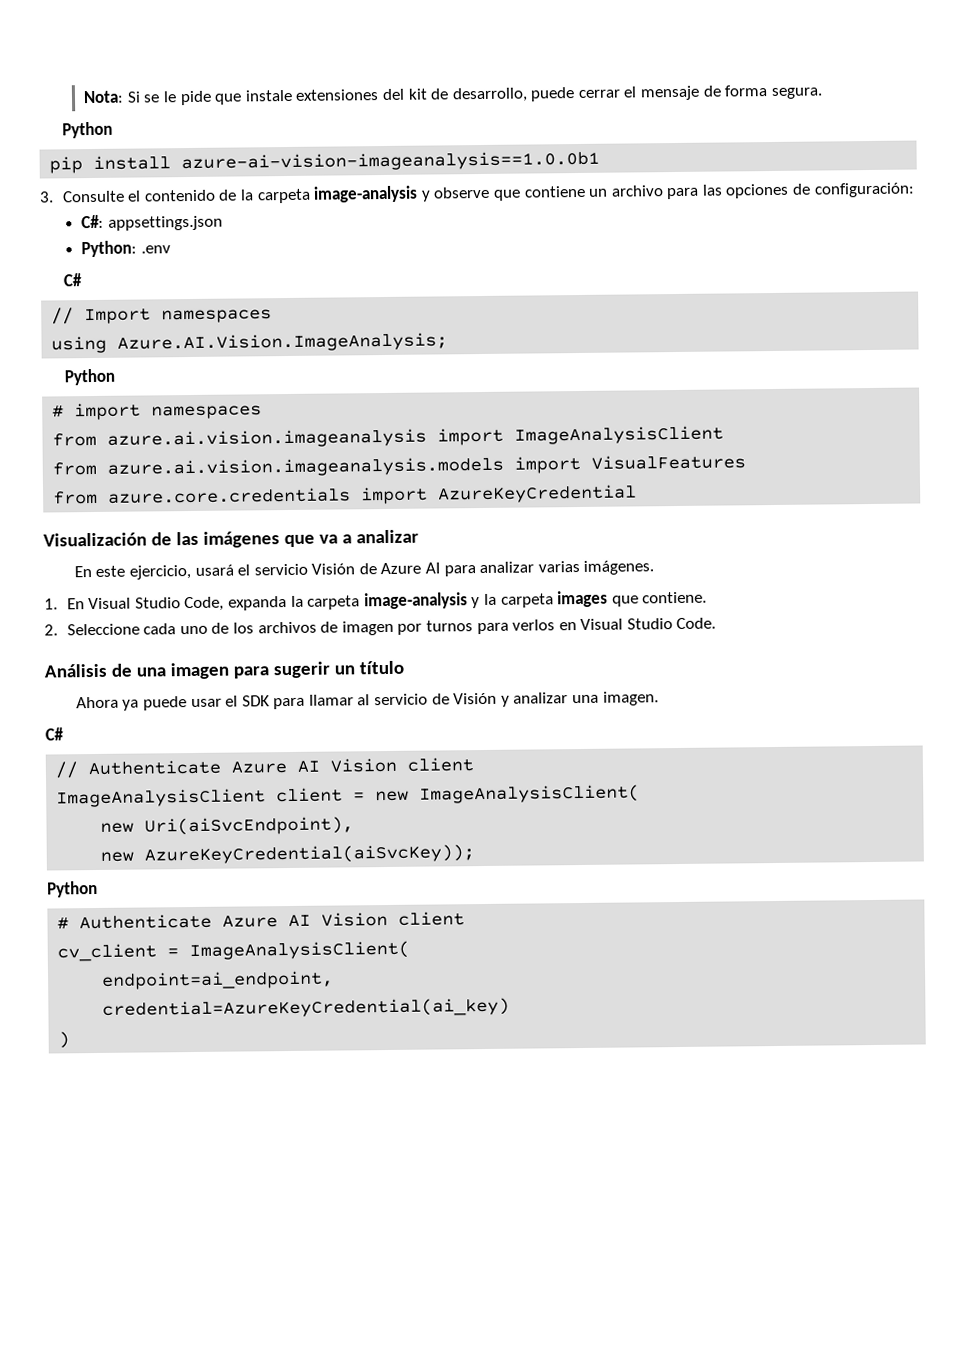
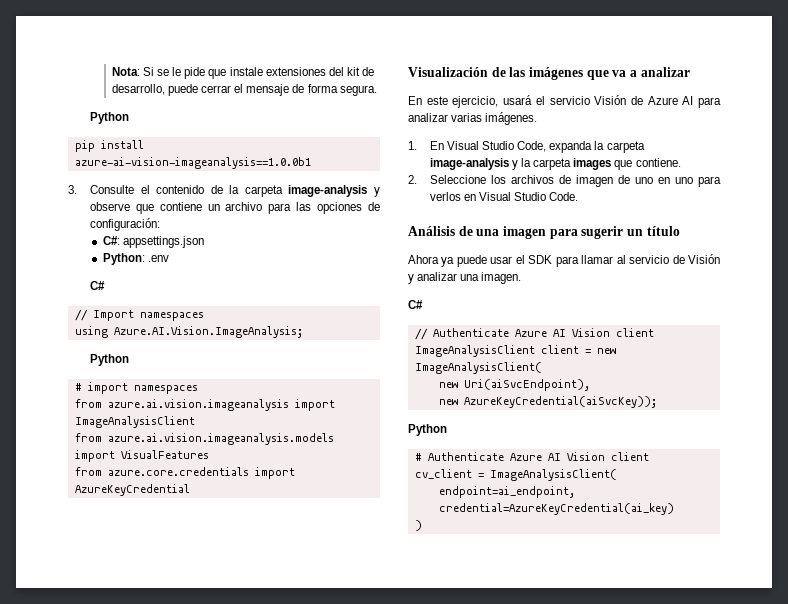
[143,622,230,635] cada uno de -> (486, 179) none
[397,620,473,635] por turnos -> [617,175,693,184] de uno en uno

